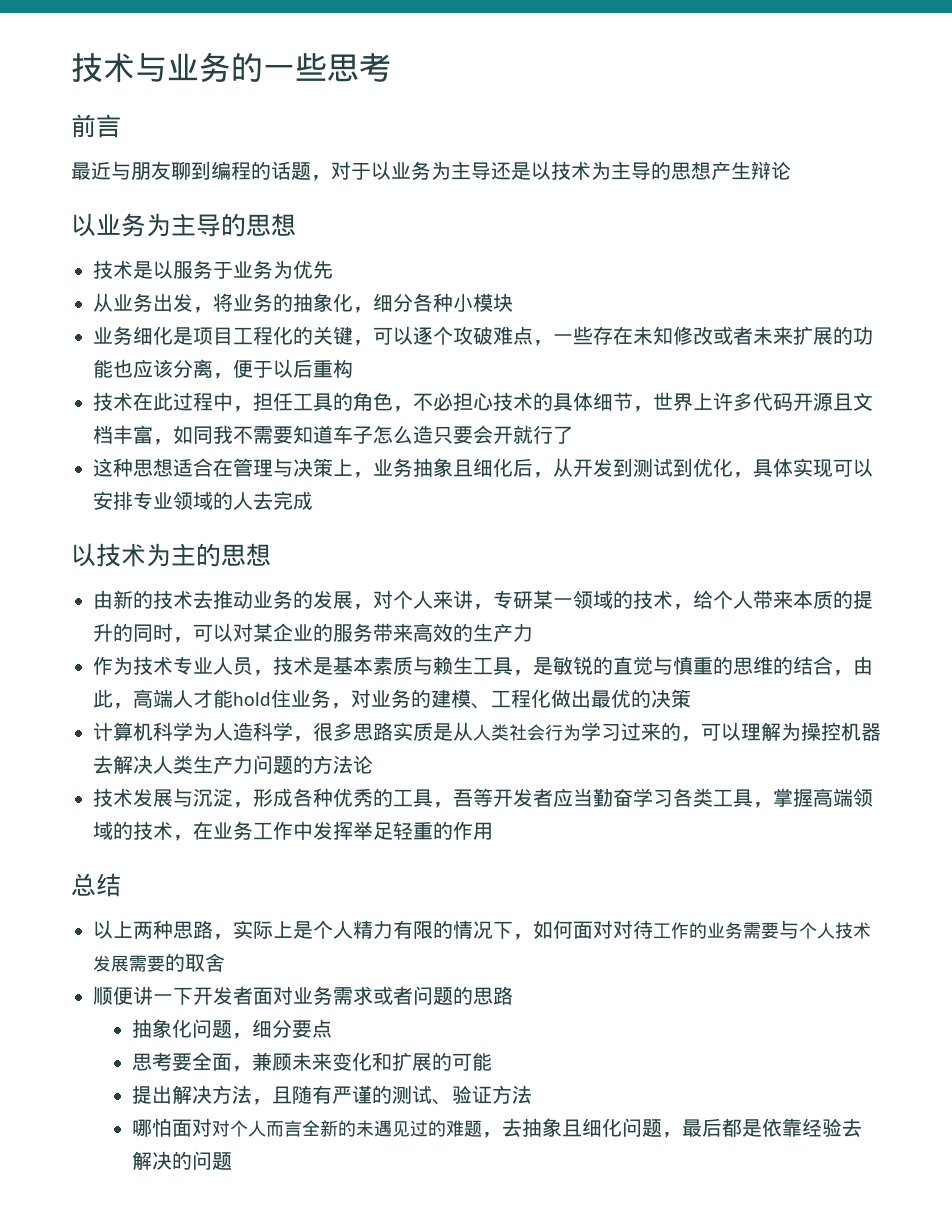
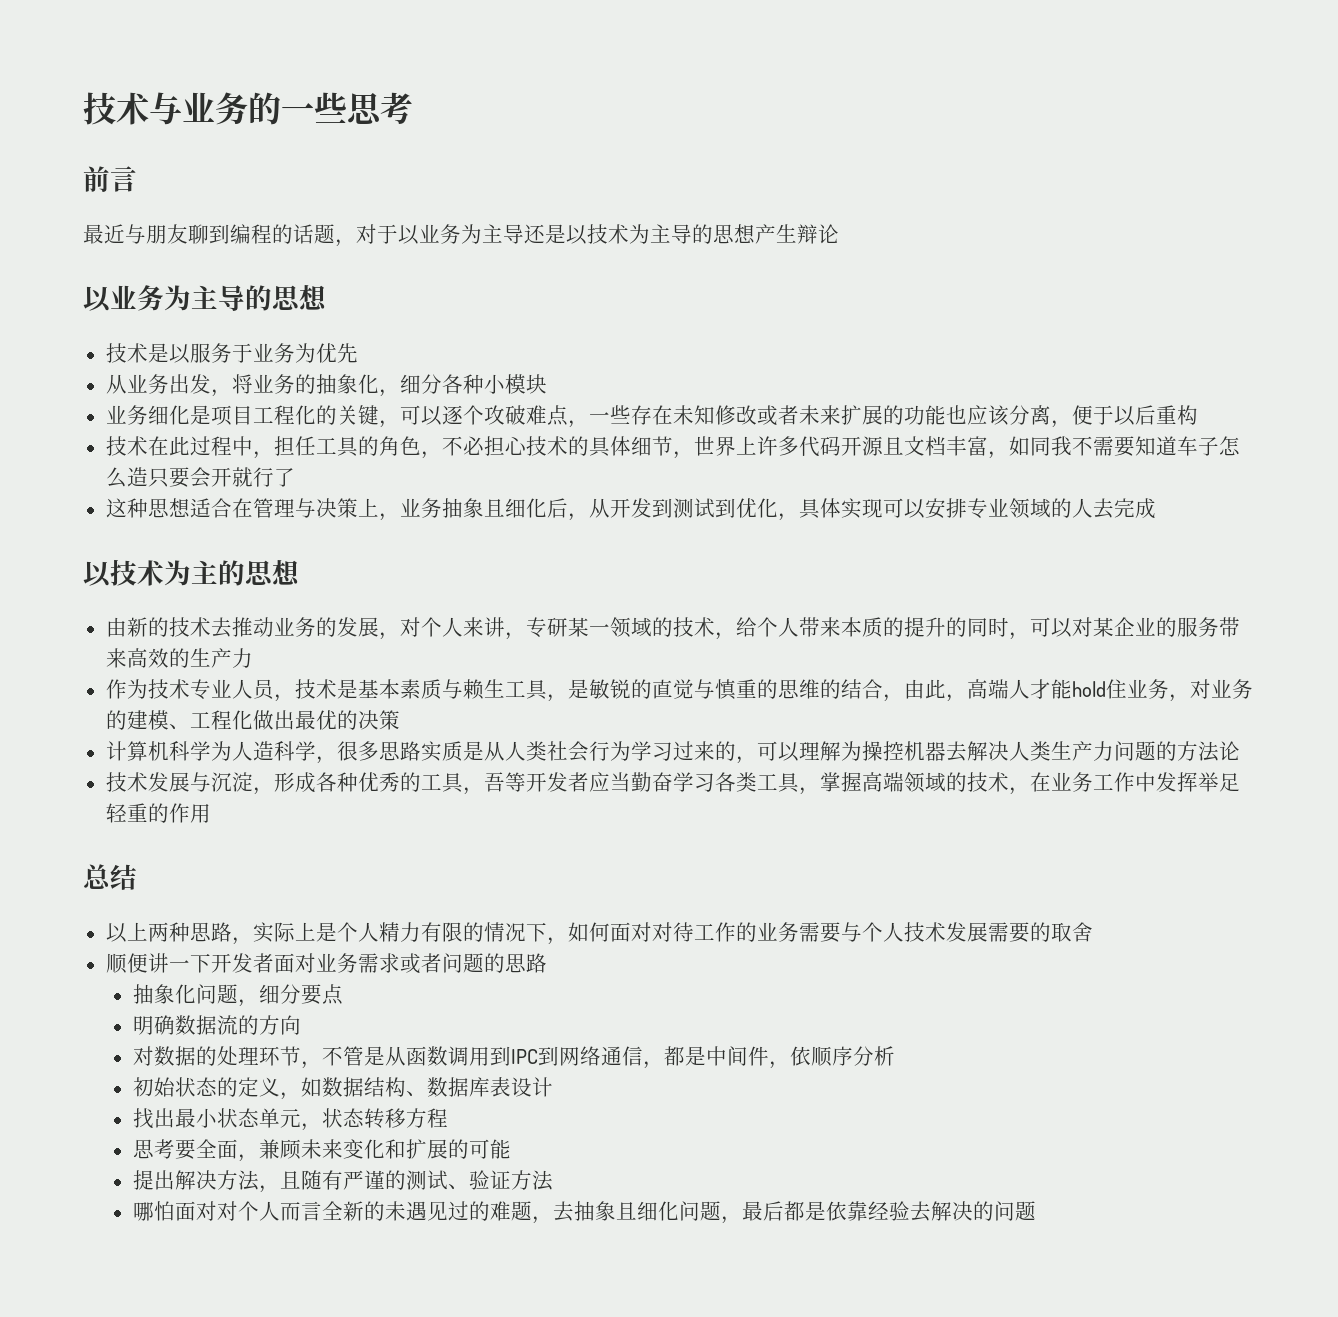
(332, 1028) none -> [132,1015,301,1035] [132,1046,895,1069] [132,1077,553,1100] [132,1108,448,1131] // 明确数据流的方向 // 对数据的处理环节，不管是从函数调用到IPC到网络通信，都是中间件，依顺序分析 // 初始状态的定义，如数据结构、数据库表设计 // 找出最小状态单元，状态转移方程

